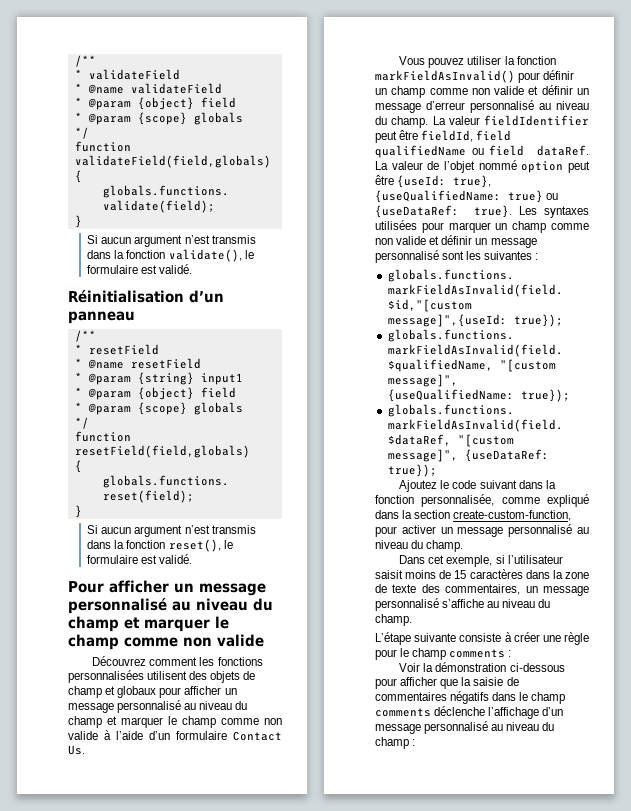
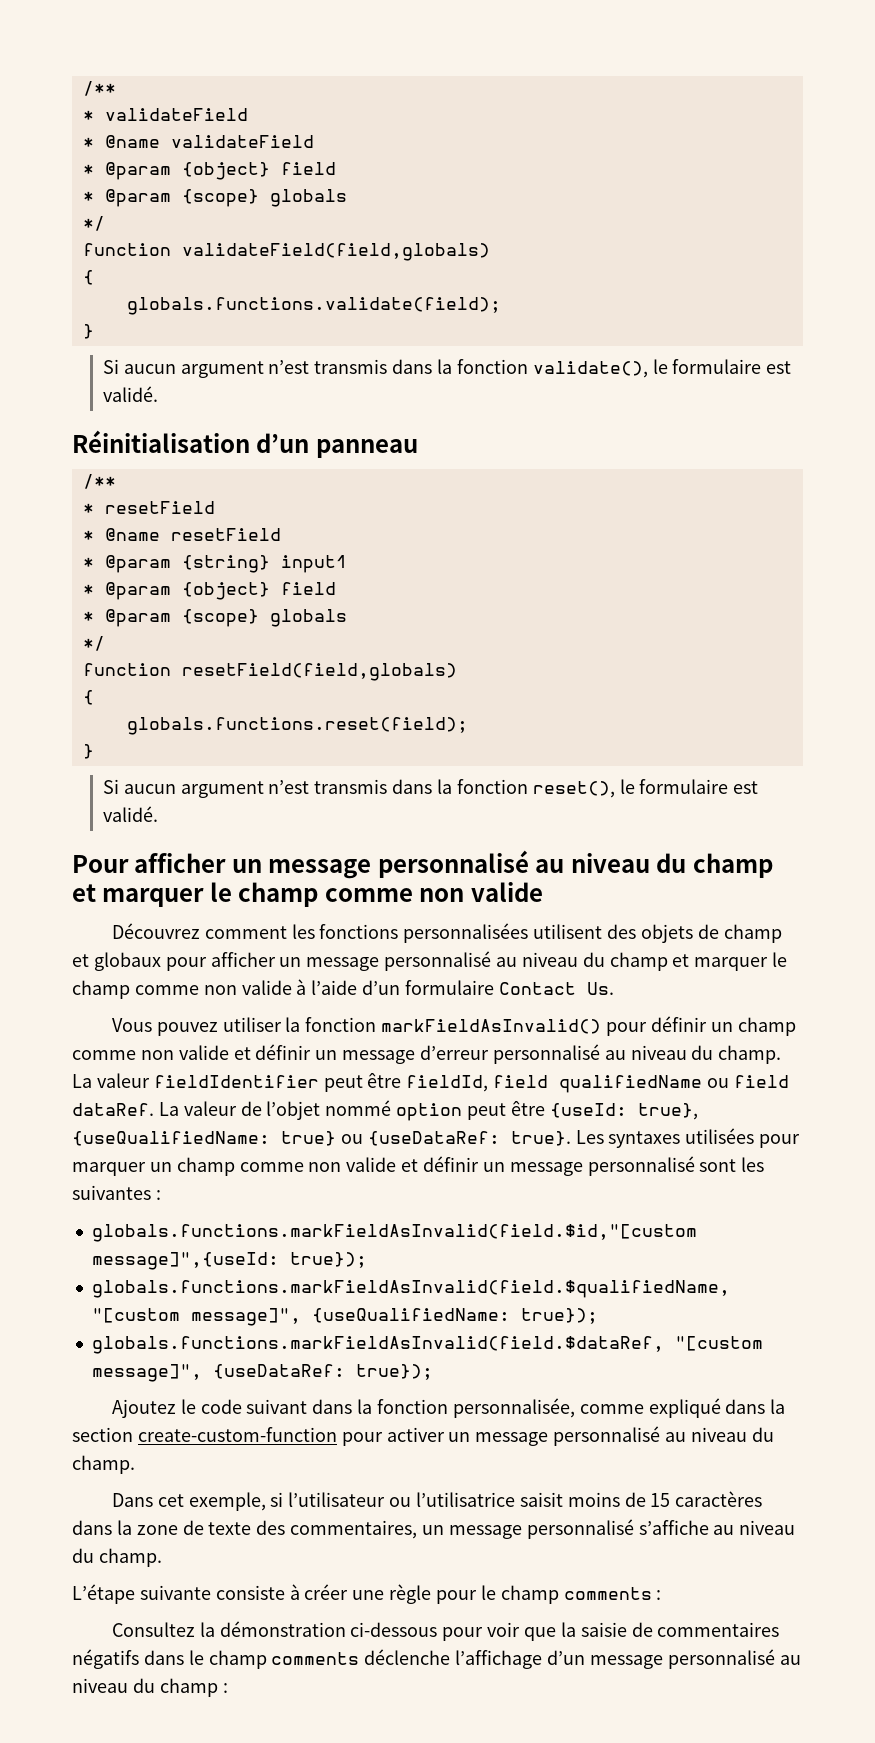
[453,510,572,521] create-custom-function, -> [137,1427,337,1442] create-custom-function
(563, 559) none -> [389,1492,515,1507] ou l’utilisatrice
[399,663,421,672] Voir -> [111,1622,195,1637] Consultez
[400,677,438,686] afficher -> [487,1622,521,1637] voir

